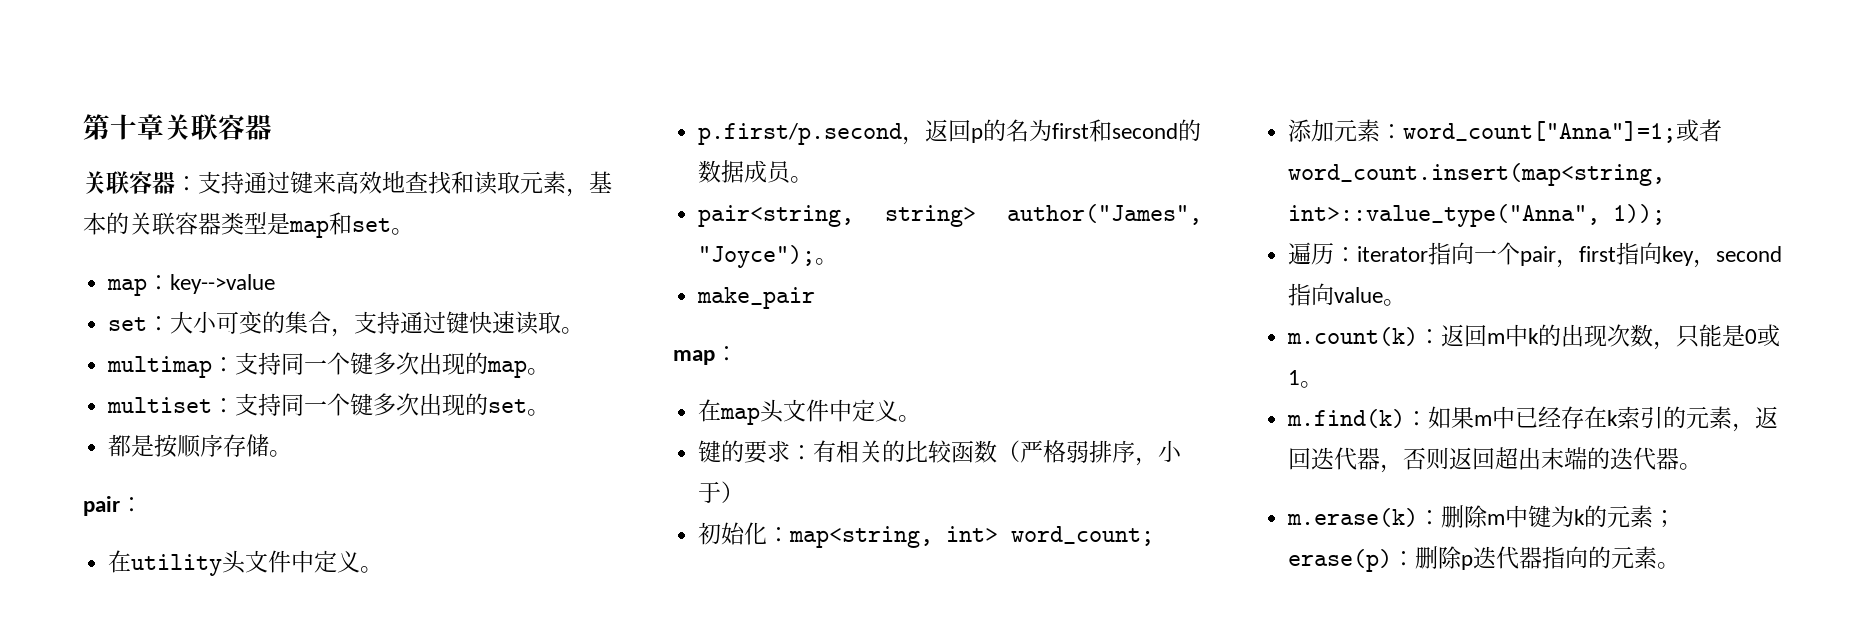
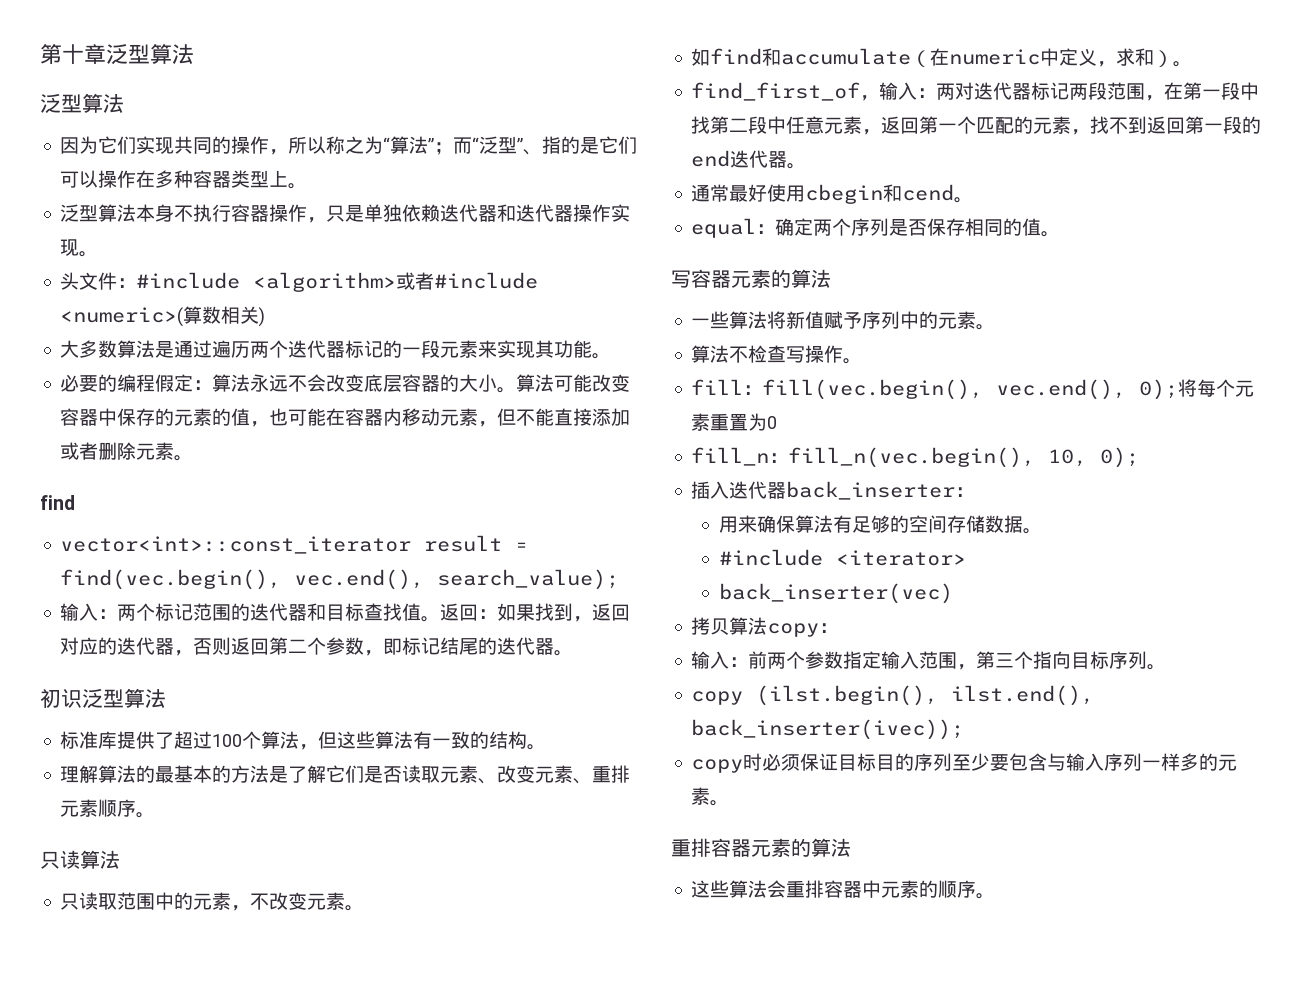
[164,114,272,140] [83,171,612,197] [83,212,414,238] [107,274,276,296] [108,311,585,337] [107,352,551,378] [107,393,551,416] [108,434,293,458] [83,496,143,516] [108,550,384,576] [698,119,1202,145] [698,160,814,184] [698,204,1202,227] [698,245,839,268] [697,287,816,309] [673,346,738,365] [698,399,922,425] [698,440,1183,466] [698,481,745,503] [698,522,1155,548] [1288,119,1723,143] [1288,163,1666,186] [1288,204,1666,227] [1288,242,1783,268] [1288,283,1407,306] [1287,324,1781,350] [1288,370,1324,388] [1287,406,1779,432] [1288,447,1703,473] [1287,505,1677,528] [1288,546,1658,572] 关联容器 // 关联容器：支持通过键来高效地查找和读取元素，基本的关联容器类型是map和set。 // map：key-->value // set：大小可变的集合，支持通过键快速读取。 // multimap：支持同一个键多次出现的map。 // multiset：支持同一个键多次出现的set。 // 都是按顺序存储。 // pair： // 在utility头文件中定义。 // p.first/p.second，返回p的名为first和second的数据成员。 // pair<string, string> author("James", "Joyce");。 // make_pair // map： // 在map头文件中定义。 // 键的要求：有相关的比较函数（严格弱排序，小于） // 初始化：map<string, int> word_count; // 添加元素：word_count["Anna"]=1;或者word_count.insert(map<string, int>::value_type("Anna", 1)); // 遍历：iterator指向一个pair，first指向key，second指向value。 // m.count(k)：返回m中k的出现次数，只能是0或1。 // m.find(k)：如果m中已经存在k索引的元素，返回迭代器，否则返回超出末端的迭代器。 // m.erase(k)：删除m中键为k的元素；erase(p)：删除p迭代器指向的元素 -> [106,44,194,65] [40,93,124,114] [60,136,638,155] [60,170,308,189] [60,204,631,223] [60,239,99,257] [60,272,539,292] [60,306,266,327] [60,340,612,359] [60,374,631,393] [60,408,631,427] [60,442,194,461] [40,495,75,510] [60,535,529,554] [60,569,620,590] [60,603,631,622] [60,637,574,656] [40,688,166,709] [60,731,547,750] [60,765,631,784] [60,799,156,818] [40,850,120,869] [60,892,365,911] [691,48,1193,67] [691,82,1260,101] [691,116,1262,135] [691,150,807,169] [691,184,974,204] [691,218,1061,238] [671,269,831,288] [691,311,996,330] [691,345,863,364] [691,379,1255,400] [691,413,778,431] [691,447,1140,468] [691,481,975,500] [718,515,1042,534] [718,549,966,566] [718,583,953,604] [691,617,839,637] [691,651,1167,670] [691,685,1095,706] [691,719,965,740] [691,753,1238,773] [691,787,730,806] [671,838,851,857] [691,880,977,898] 泛型算法 // 泛型算法 // 因为它们实现共同的操作，所以称之为“算法”；而“泛型”、指的是它们可以操作在多种容器类型上。 // 泛型算法本身不执行容器操作，只是单独依赖迭代器和迭代器操作实现。 // 头文件：#include <algorithm>或者#include <numeric>(算数相关) // 大多数算法是通过遍历两个迭代器标记的一段元素来实现其功能。 // 必要的编程假定：算法永远不会改变底层容器的大小。算法可能改变容器中保存的元素的值，也可能在容器内移动元素，但不能直接添加或者删除元素。 // find // vector<int>::const_iterator result = find(vec.begin(), vec.end(), search_value); // 输入：两个标记范围的迭代器和目标查找值。返回：如果找到，返回对应的迭代器，否则返回第二个参数，即标记结尾的迭代器。 // 初识泛型算法 // 标准库提供了超过100个算法，但这些算法有一致的结构。 // 理解算法的最基本的方法是了解它们是否读取元素、改变元素、重排元素顺序。 // 只读算法 // 只读取范围中的元素，不改变元素。 // 如find和accumulate（在numeric中定义，求和）。 // find_first_of，输入：两对迭代器标记两段范围，在第一段中找第二段中任意元素，返回第一个匹配的元素，找不到返回第一段的end迭代器。 // 通常最好使用cbegin和cend。 // equal：确定两个序列是否保存相同的值。 // 写容器元素的算法 // 一些算法将新值赋予序列中的元素。 // 算法不检查写操作。 // fill：fill(vec.begin(), vec.end(), 0);将每个元素重置为0 // fill_n：fill_n(vec.begin(), 10, 0); // 插入迭代器back_inserter： // 用来确保算法有足够的空间存储数据。 // #include <iterator> // back_inserter(vec) // 拷贝算法copy： // 输入：前两个参数指定输入范围，第三个指向目标序列。 // copy (ilst.begin(), ilst.end(), back_inserter(ivec)); // copy时必须保证目标目的序列至少要包含与输入序列一样多的元素。 // 重排容器元素的算法 // 这些算法会重排容器中元素的顺序

